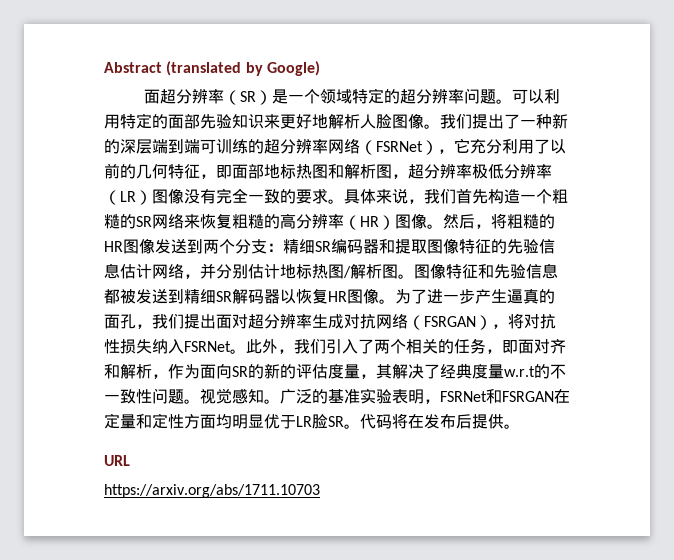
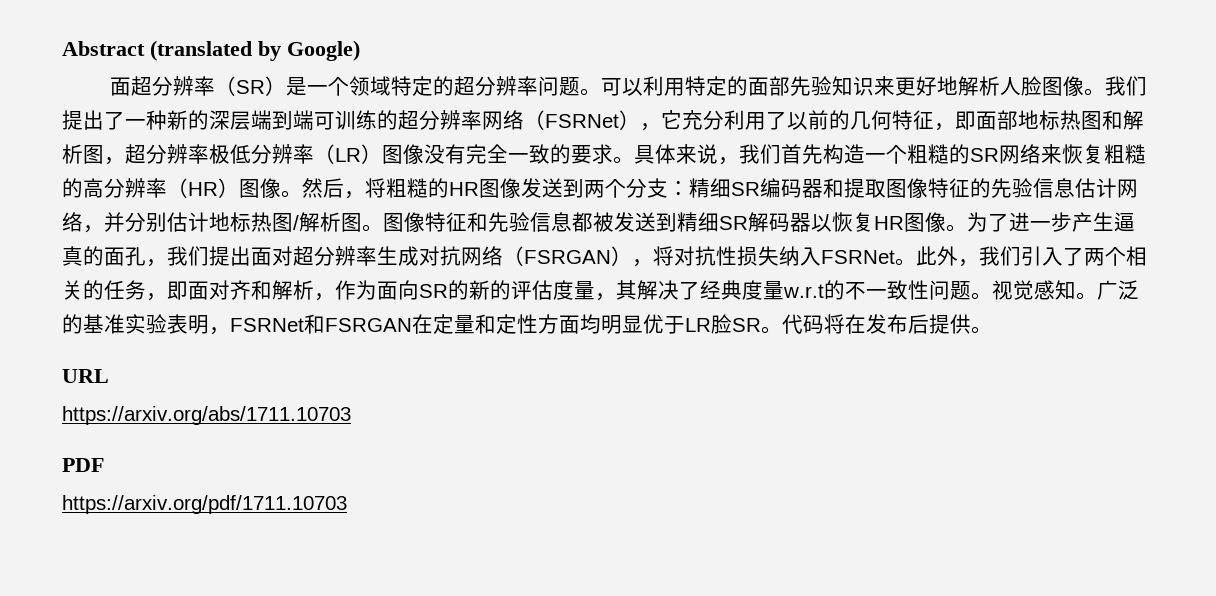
(320, 491) none -> [62,458,104,472] [62,495,347,514] // PDF // https://arxiv.org/pdf/1711.10703

